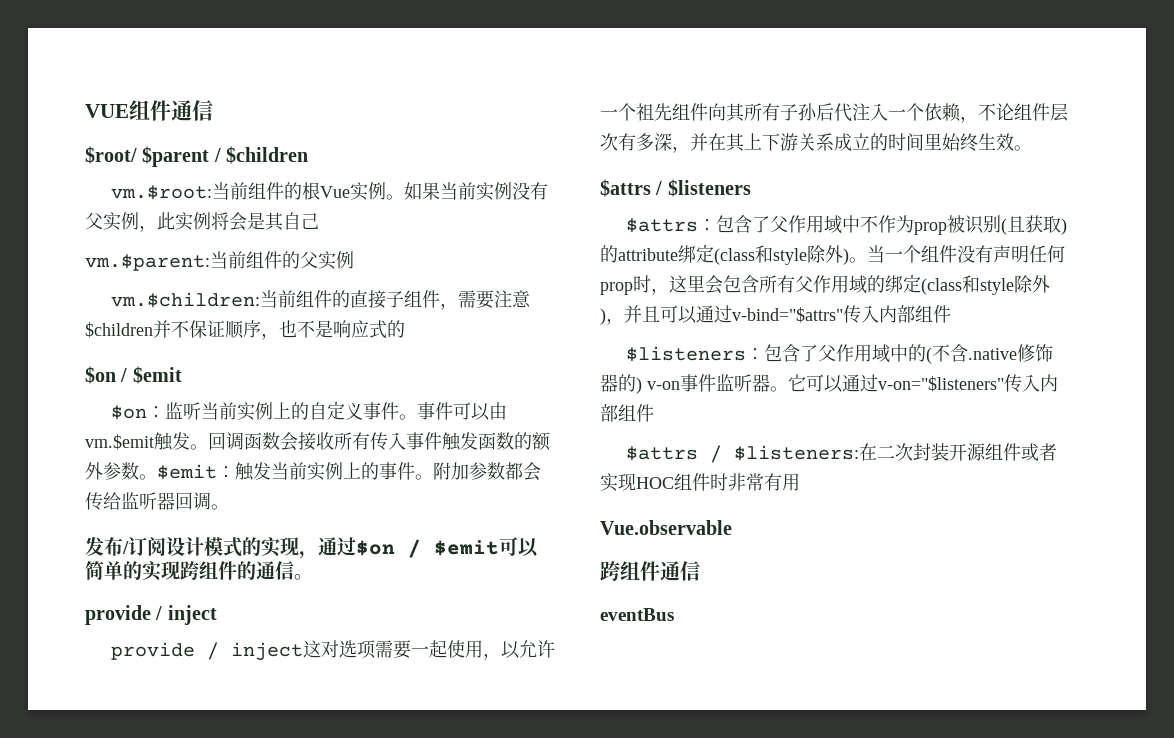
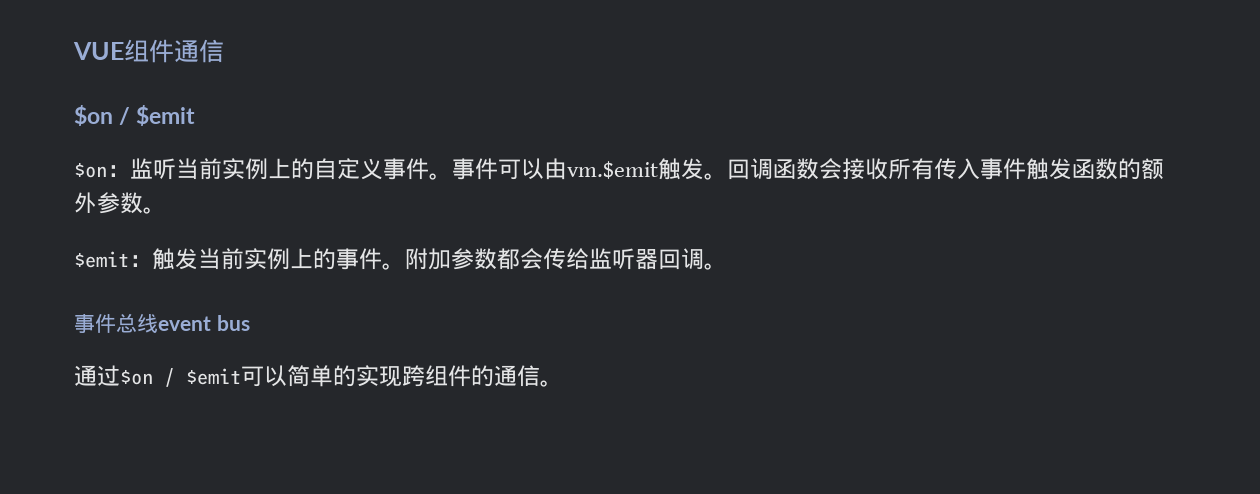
[85,146,309,167] [110,182,548,201] [85,212,319,232] [85,251,354,271] [110,290,531,310] [85,320,405,340] // $root/ $parent / $children // vm.$root:当前组件的根Vue实例。如果当前实例没有父实例，此实例将会是其自己 // vm.$parent:当前组件的父实例 // vm.$children:当前组件的直接子组件，需要注意$children并不保证顺序，也不是响应式的 -> (224, 51) none
(157, 477) none -> (166, 210) //
[85,537,318,559] 发布/订阅设计模式的实现， -> [74,313,250,333] 事件总线event bus //
[85,605,217,625] [110,640,555,661] [600,103,1068,123] [600,133,1032,153] [600,179,751,197] [625,215,1067,235] [600,244,1065,265] [600,274,1050,295] [600,305,951,325] [625,344,1053,364] [600,374,1058,394] [600,404,654,422] [625,443,1057,463] [600,473,800,492] [600,520,732,535] [600,561,700,581] [600,608,674,621] // provide / inject // provide / inject这对选项需要一起使用，以允许一个祖先组件向其所有子孙后代注入一个依赖，不论组件层次有多深，并在其上下游关系成立的时间里始终生效。 // $attrs / $listeners // $attrs：包含了父作用域中不作为prop被识别(且获取)的attribute绑定(class和style除外)。当一个组件没有声明任何prop时，这里会包含所有父作用域的绑定(class和style除外)，并且可以通过v-bind="$attrs"传入内部组件 // $listeners：包含了父作用域中的(不含.native修饰器的) v-on事件监听器。它可以通过v-on="$listeners"传入内部组件 // $attrs / $listeners:在二次封装开源组件或者实现HOC组件时非常有用 // Vue.observable // 跨组件通信 // eventBus -> (563, 383) none

